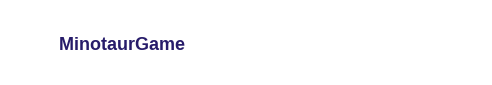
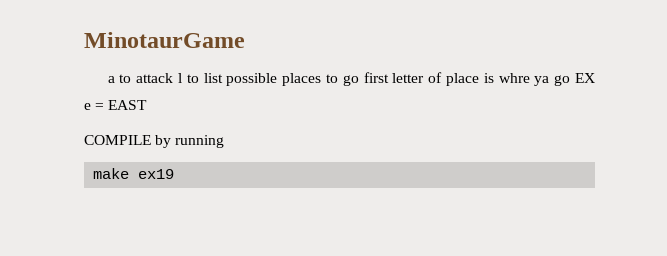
(185, 43) none -> [107,72,595,86] [84,100,148,110] [84,135,225,148] [93,168,175,179] // a to attack l to list possible places to go first letter of place is whre ya go EX e = EAST // COMPILE by running // make ex19

